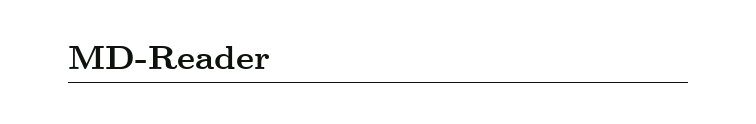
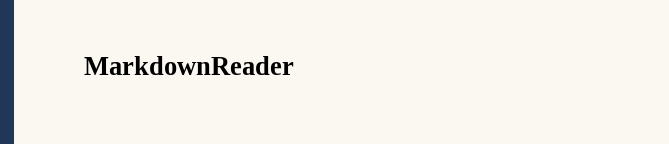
[68,45,270,69] MD-Reader -> [84,56,294,75] MarkdownReader

